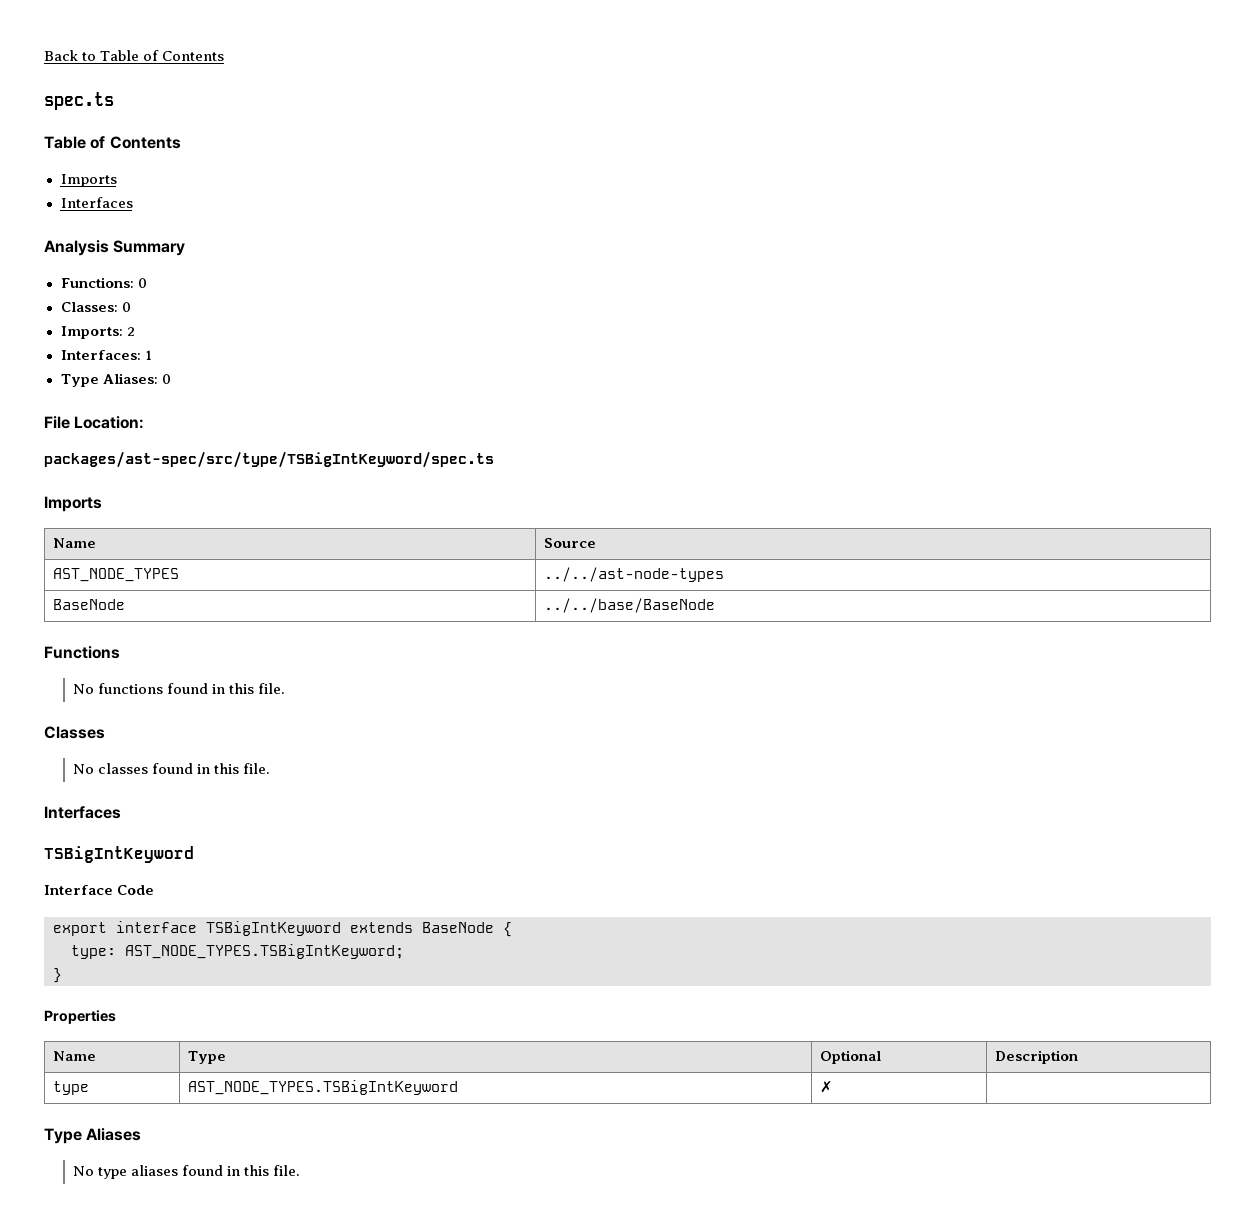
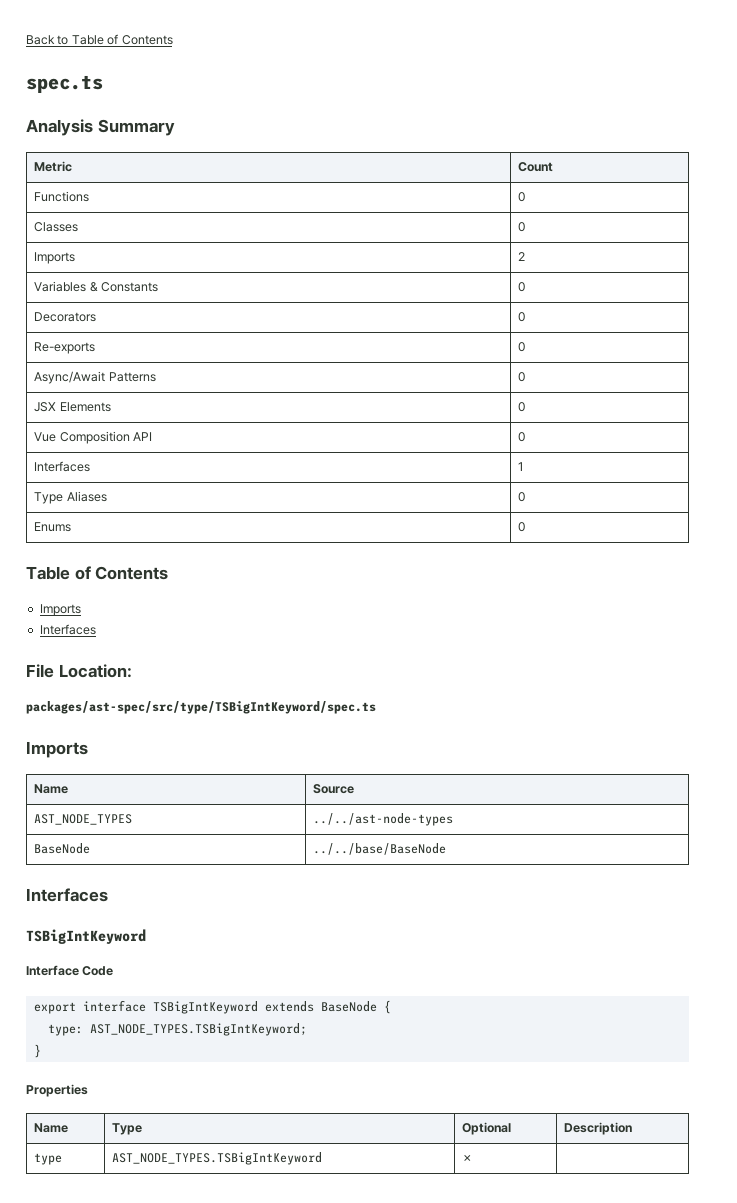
(114, 101) none -> [26,119,175,136] [34,161,73,172] [518,162,554,172] [34,191,90,202] [518,192,526,202] [34,222,79,232] [518,222,526,232] [34,252,76,264] [518,252,526,261] [34,281,158,292] [518,282,526,292] [34,312,97,322] [518,312,526,322] [34,342,96,354] [518,342,526,352] [34,371,156,384] [518,372,526,382] [34,402,111,412] [518,402,526,412] [34,431,152,444] [518,432,526,442] [34,461,91,472] [518,462,524,471] [34,491,107,504] [518,492,526,502] [34,522,72,532] [518,522,526,532] // Analysis Summary // Metric | Count // Functions | 0 // Classes | 0 // Imports | 2 // Variables & Constants | 0 // Decorators | 0 // Re-exports | 0 // Async/Await Patterns | 0 // JSX Elements | 0 // Vue Composition API | 0 // Interfaces | 1 // Type Aliases | 0 // Enums | 0
[44,240,186,256] [60,277,147,288] [60,302,131,312] [60,326,135,339] [60,350,152,360] [60,373,171,387] // Analysis Summary // Functions: 0 // Classes: 0 // Imports: 2 // Interfaces: 1 // Type Aliases: 0 -> (96, 629) none
[44,646,120,659] [73,683,286,694] [44,726,105,739] [73,763,271,774] // Functions // No functions found in this file. // Classes // No classes found in this file. -> (447, 849) none
[44,1128,142,1144] [73,1165,301,1179] // Type Aliases // No type aliases found in this file. -> (474, 1158) none

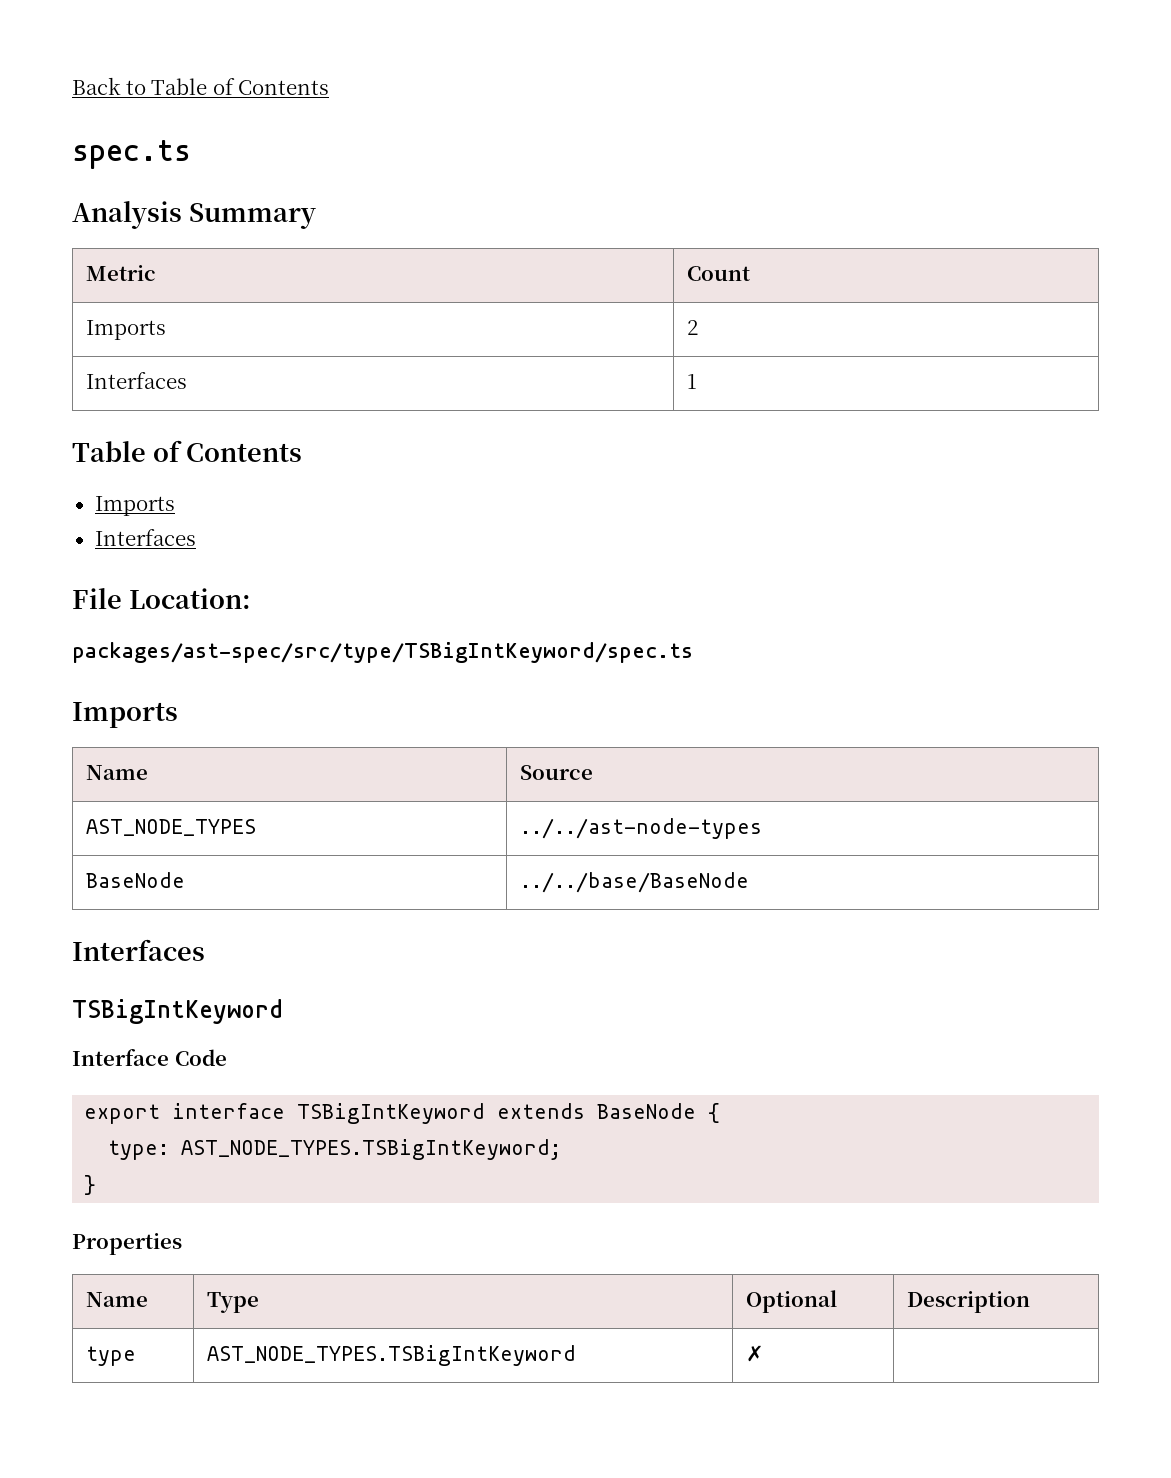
[34,191,90,202] [518,192,526,202] [34,222,79,232] [518,222,526,232] [34,252,76,264] [518,252,526,261] [34,281,158,292] [518,282,526,292] [34,312,97,322] [518,312,526,322] [34,342,96,354] [518,342,526,352] [34,371,156,384] [518,372,526,382] [34,402,111,412] [518,402,526,412] [34,431,152,444] [518,432,526,442] [34,461,91,472] [518,462,524,471] [34,491,107,504] [518,492,526,502] [34,522,72,532] [518,522,526,532] Functions | 0 // Classes | 0 // Imports | 2 // Variables & Constants | 0 // Decorators | 0 // Re-exports | 0 // Async/Await Patterns | 0 // JSX Elements | 0 // Vue Composition API | 0 // Interfaces | 1 // Type Aliases | 0 // Enums | 0 -> [85,320,166,340] [686,320,698,335] [85,372,187,389] [686,374,697,389] Imports | 2 // Interfaces | 1

